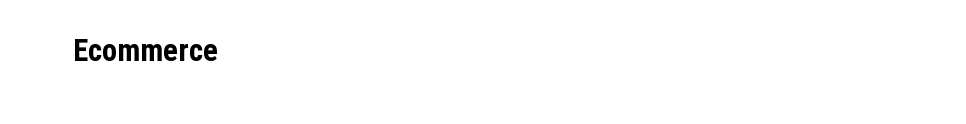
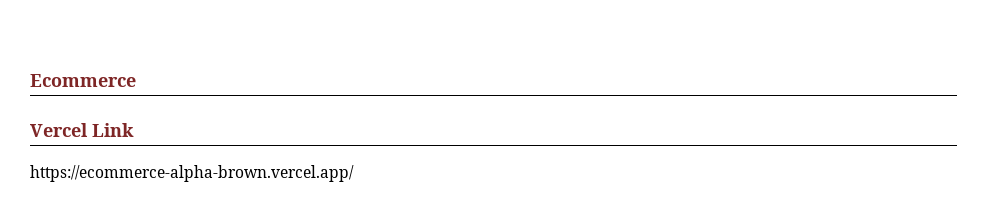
(218, 50) none -> [30,123,134,137] [30,165,354,182] // Vercel Link // https://ecommerce-alpha-brown.vercel.app/

